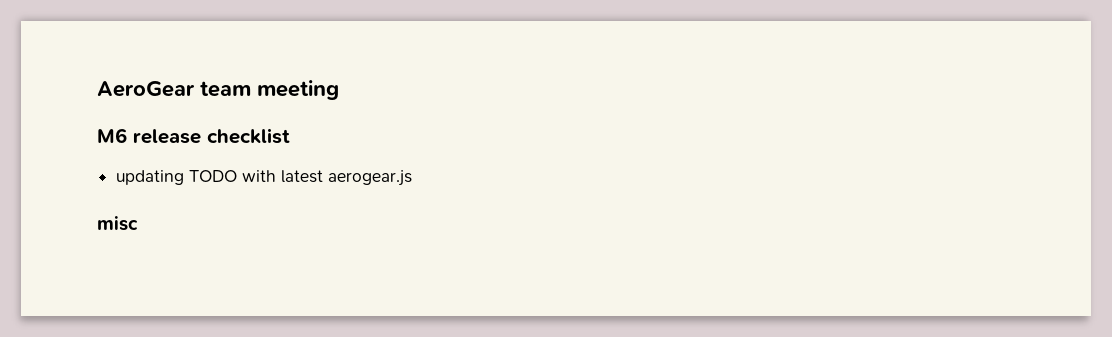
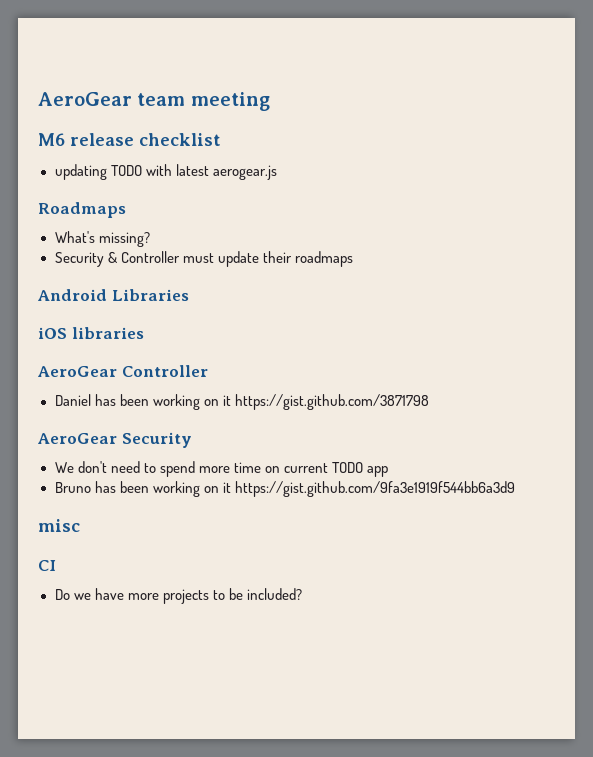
[97,216,138,231] misc -> [38,202,126,218] [54,231,150,247] [54,251,353,267] [37,289,189,301] [38,327,144,339] [37,365,208,377] [54,394,429,410] [37,432,192,448] [54,461,389,477] [54,481,515,497] [38,519,80,532] [38,560,56,571] [54,588,302,604] Roadmaps // What's missing? // Security & Controller must update their roadmaps // Android Libraries // iOS libraries // AeroGear Controller // Daniel has been working on it https://gist.github.com/3871798 // AeroGear Security // We don't need to spend more time on current TODO app // Bruno has been working on it https://gist.github.com/9fa3e1919f544bb6a3d9 // misc // CI // Do we have more projects to be included?

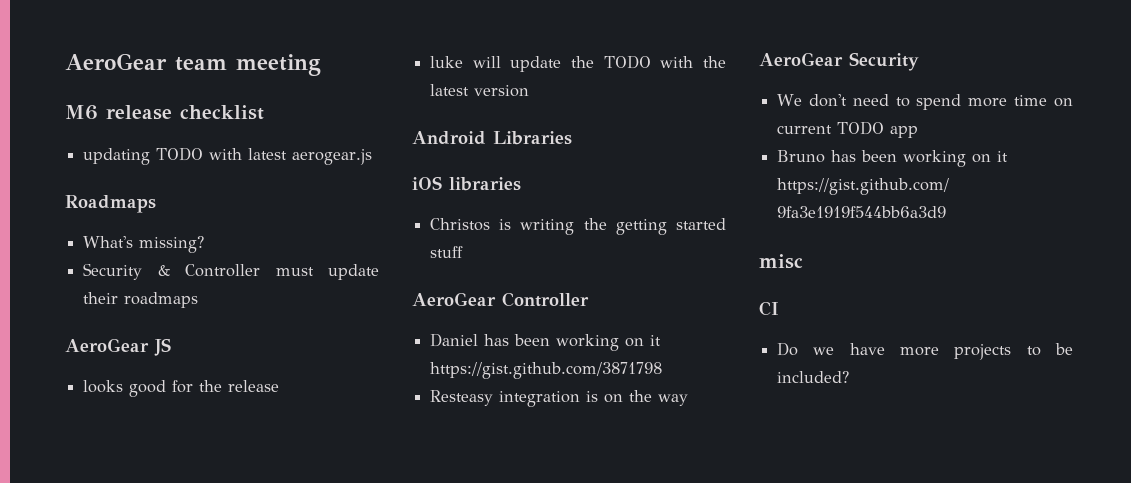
[37,289,189,301] [38,327,144,339] Android Libraries // iOS libraries -> [65,338,171,356] [83,380,280,397] [430,55,726,72] [430,84,530,97] [412,131,572,145] [412,176,521,191] [430,218,726,235] [430,246,464,258] AeroGear JS // looks good for the release // luke will update the TODO with the latest version // Android Libraries // iOS libraries // Christos is writing the getting started stuff
(429, 402) none -> [430,390,689,407] // Resteasy integration is on the way

